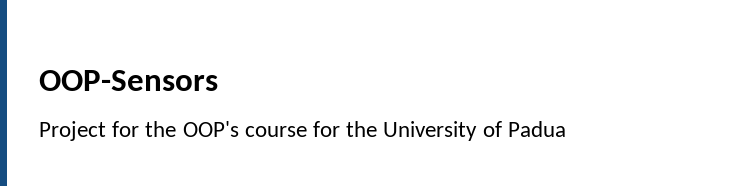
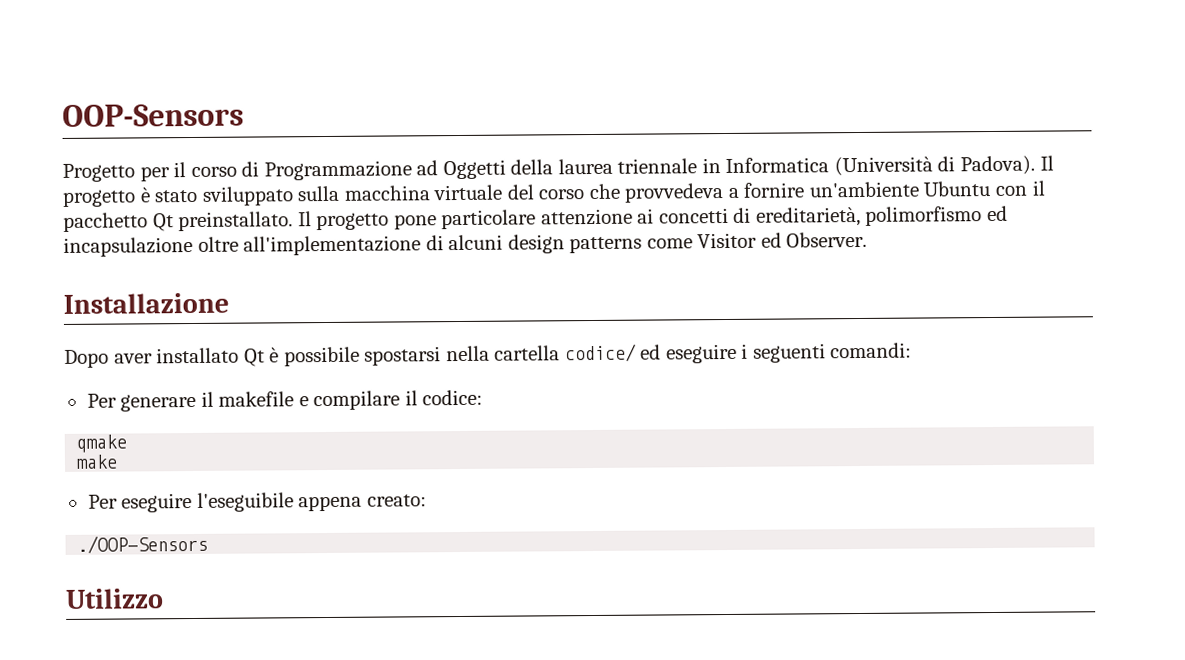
[39,121,566,141] Project for the OOP's course for the University of Padua -> [62,155,1054,182] [62,180,1046,207] [63,205,1008,232] [63,231,868,257] [63,292,229,314] [64,342,913,368] [86,389,484,412] [76,434,128,453] [76,454,119,469] [87,492,427,513] [77,534,209,554] [65,588,164,609] Progetto per il corso di Programmazione ad Oggetti della laurea triennale in Informatica (Università di Padova). Il progetto è stato sviluppato sulla macchina virtuale del corso che provvedeva a fornire un'ambiente Ubuntu con il pacchetto Qt preinstallato. Il progetto pone particolare attenzione ai concetti di ereditarietà, polimorfismo ed incapsulazione oltre all'implementazione di alcuni design patterns come Visitor ed Observer. // Installazione // Dopo aver installato Qt è possibile spostarsi nella cartella codice/ ed eseguire i seguenti comandi: // Per generare il makefile e compilare il codice: // qmake // make // Per eseguire l'eseguibile appena creato: // ./OOP-Sensors // Utilizzo

